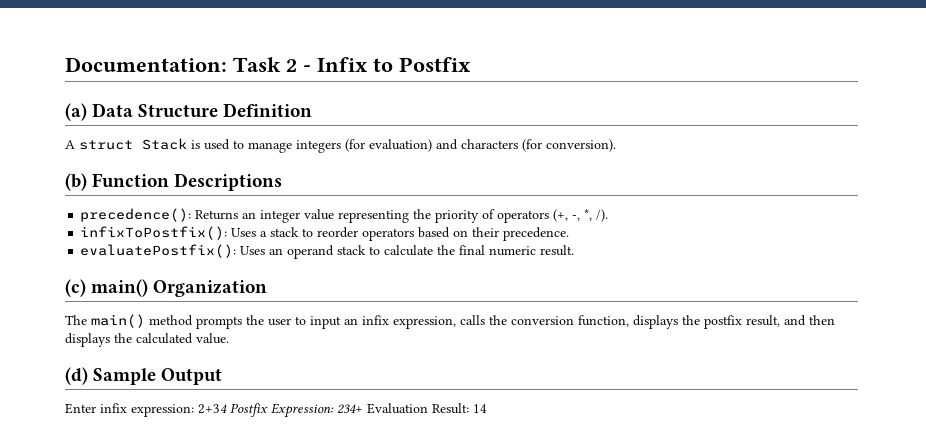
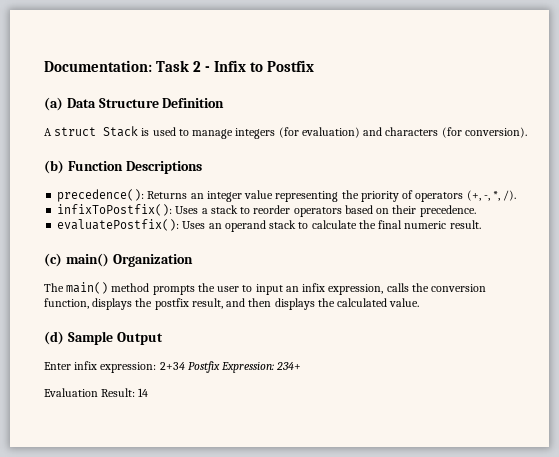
(363, 409) none -> (302, 366) //

